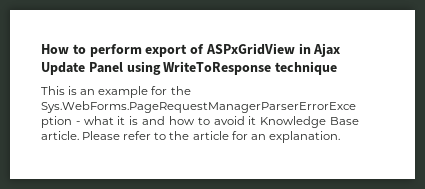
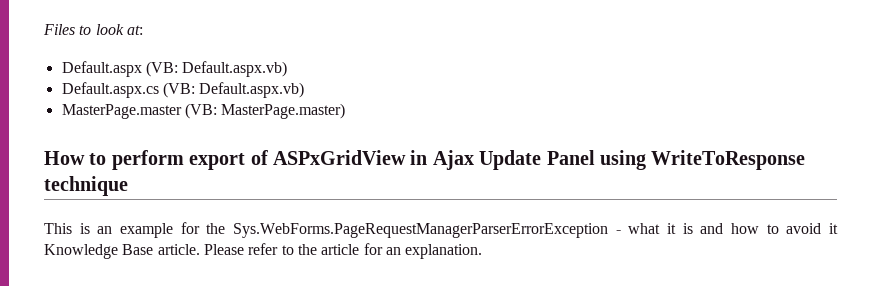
(41, 49) none -> [43,24,143,35] [61,61,288,77] [61,82,305,98] [61,103,346,119] Files to look at: // Default.aspx (VB: Default.aspx.vb) // Default.aspx.cs (VB: Default.aspx.vb) // MasterPage.master (VB: MasterPage.master) //

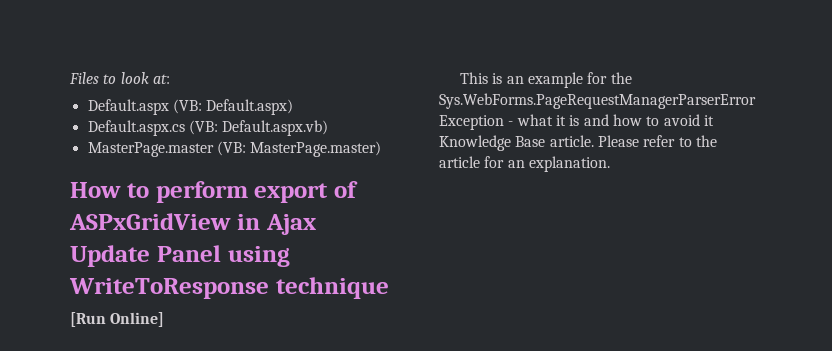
[182,61,288,77] Default.aspx.vb) -> [206,99,294,115] Default.aspx)
(128, 186) none -> [70,312,165,327] // [Run Online]

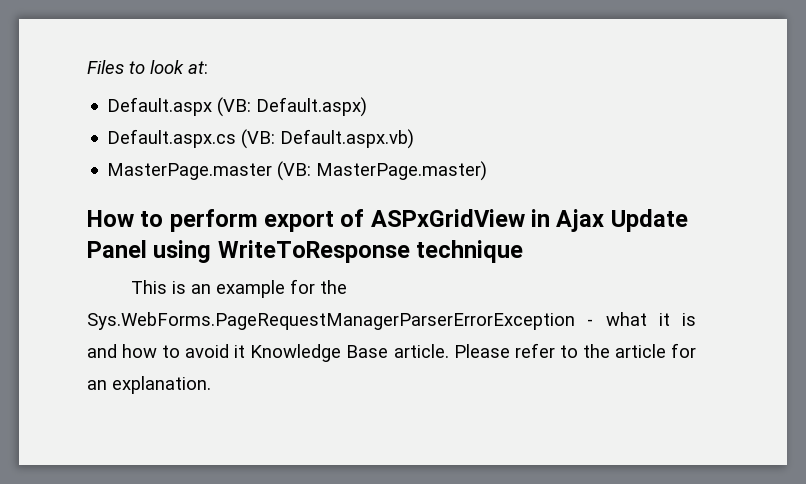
[70,312,165,327] // [Run Online] -> (524, 251) none

